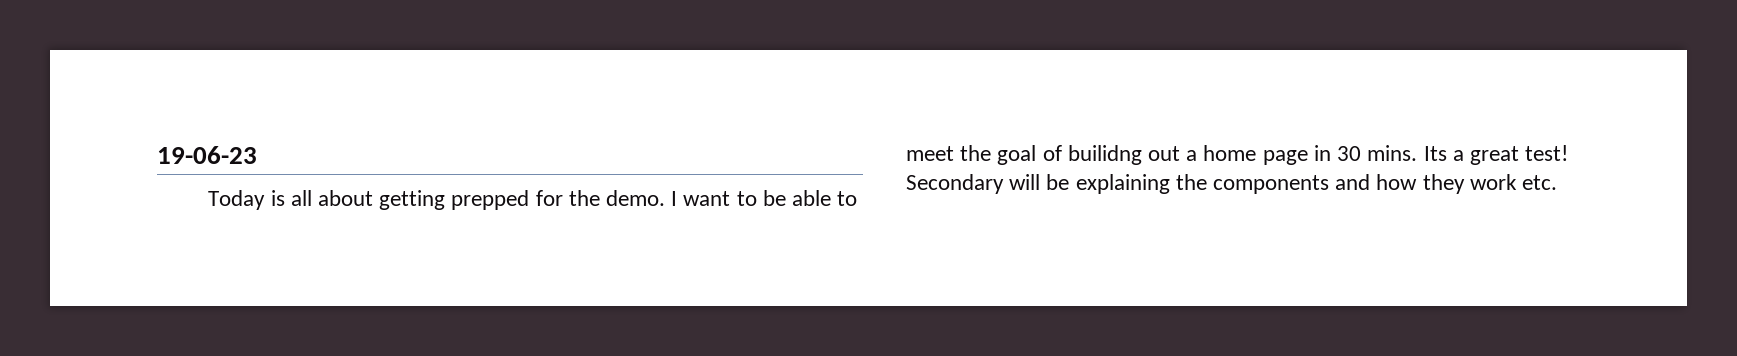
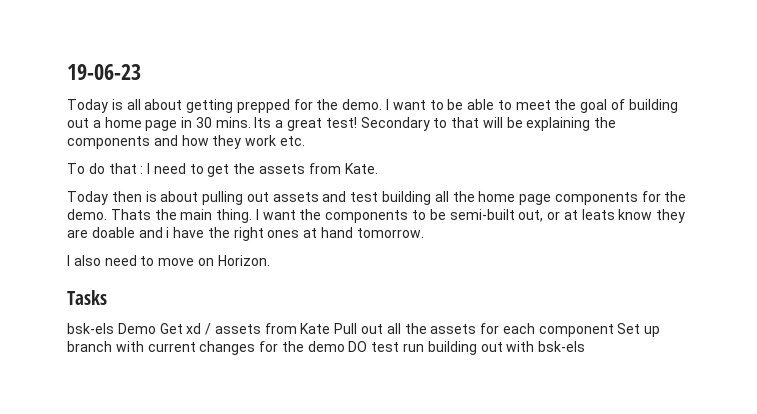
[1067,145,1142,165] builidng -> [628,99,678,113] building
(1004, 184) none -> [433,117,480,128] to that
(1558, 182) none -> [67,163,378,177] [67,191,687,205] [67,209,686,223] [67,227,424,241] [67,255,270,266] [67,290,107,305] [67,323,661,337] [67,341,586,355] // To do that : I need to get the assets from Kate. // Today then is about pulling out assets and test building all the home page components for the demo. Thats the main thing. I want the components to be semi-built out, or at leats know they are doable and i have the right ones at hand tomorrow. // I also need to move on Horizon. // Tasks // bsk-els Demo Get xd / assets from Kate Pull out all the assets for each component Set up branch with current changes for the demo DO test run building out with bsk-els

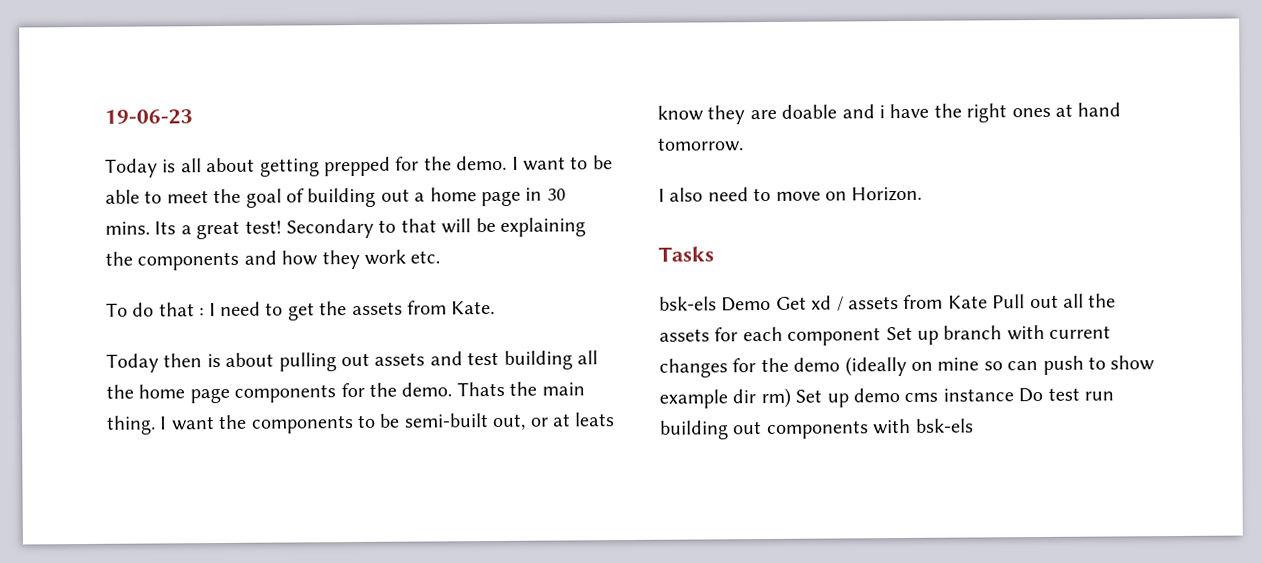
[348,341,368,352] DO -> [844,355,1156,377] [659,387,1044,409] (ideally on mine so can push to show example dir rm) Set up demo cms instance Do
(503, 347) none -> [766,420,869,440] components

